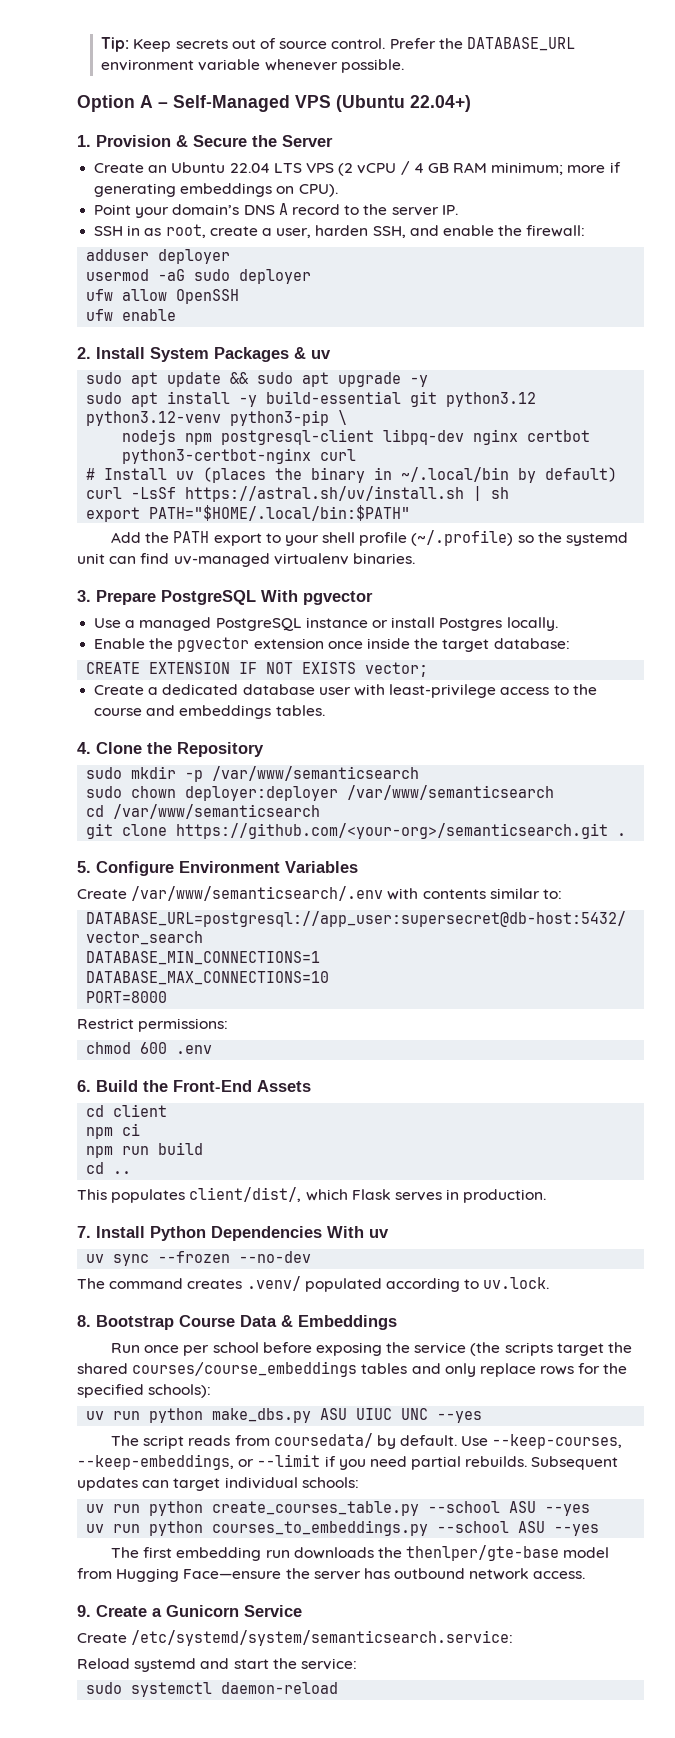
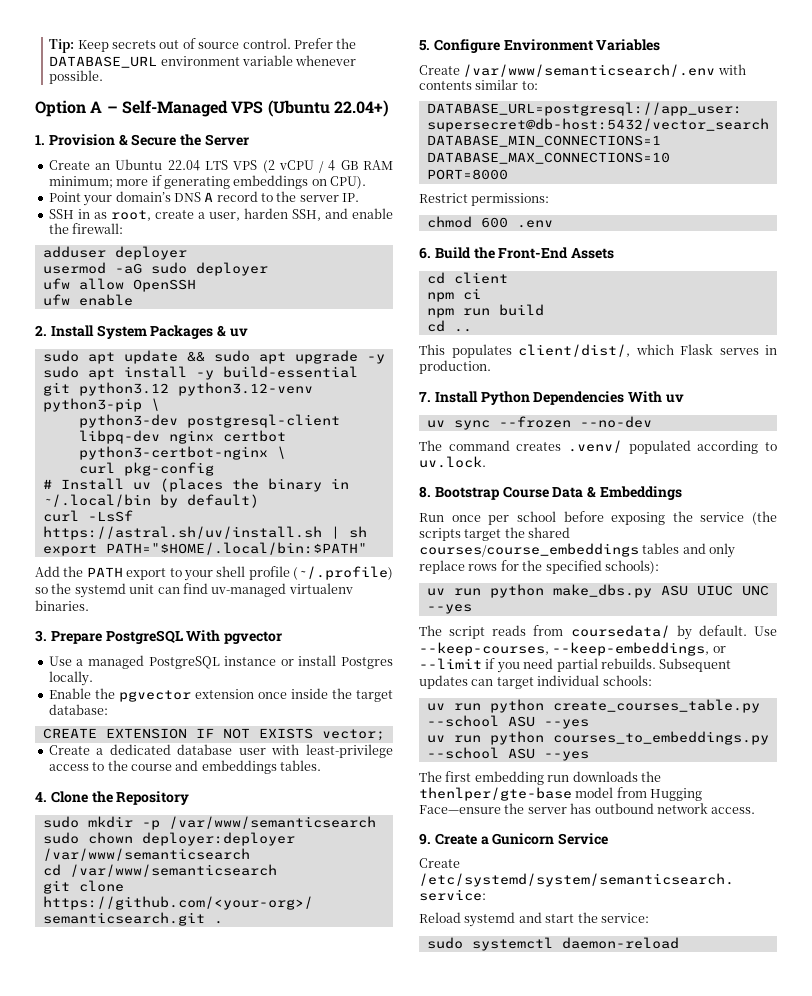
[122,429,213,445] nodejs npm -> [78,414,178,428] python3-dev
[320,449,357,461] curl -> [276,446,286,459] [78,462,214,476] \ // curl pkg-config

